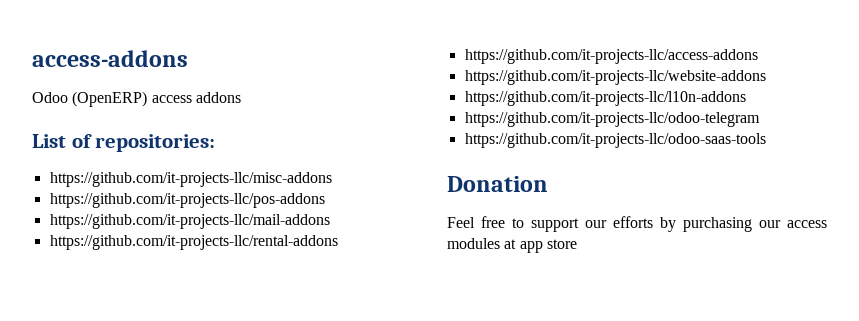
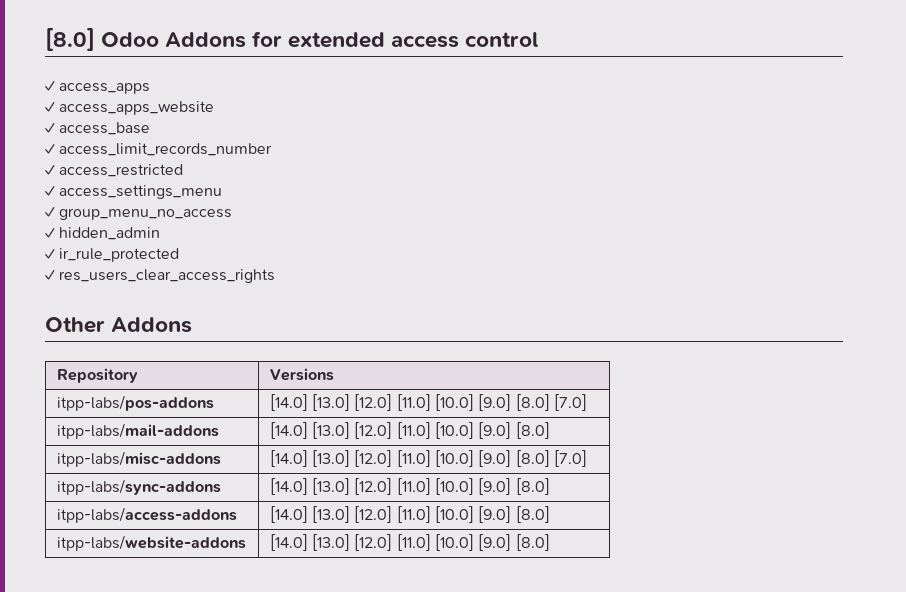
[32,50,188,67] [32,91,241,107] [32,134,216,152] [49,172,332,187] [49,193,325,208] [49,214,330,229] [49,235,338,250] [464,49,758,64] [464,70,766,85] [464,91,746,106] [464,112,760,127] [464,133,766,148] [447,176,548,192] [447,216,827,232] [447,238,577,253] access-addons // Odoo (OpenERP) access addons // List of repositories: // https://github.com/it-projects-llc/misc-addons // https://github.com/it-projects-llc/pos-addons // https://github.com/it-projects-llc/mail-addons // https://github.com/it-projects-llc/rental-addons // https://github.com/it-projects-llc/access-addons // https://github.com/it-projects-llc/website-addons // https://github.com/it-projects-llc/l10n-addons // https://github.com/it-projects-llc/odoo-telegram // https://github.com/it-projects-llc/odoo-saas-tools // Donation // Feel free to support our efforts by purchasing our access modules at app store -> [45,28,539,51] [45,81,151,94] [45,101,215,115] [45,122,151,135] [45,143,273,156] [45,164,184,177] [45,185,223,199] [45,207,233,220] [45,227,161,240] [45,248,180,262] [45,269,276,283] [45,317,193,333] [56,368,138,383] [269,368,334,381] [56,395,214,411] [269,394,588,411] [56,423,219,439] [269,422,550,439] [56,451,221,467] [269,450,588,467] [56,479,221,495] [269,478,550,495] [56,507,237,523] [269,506,550,523] [56,535,246,551] [269,534,550,551] [8.0] Odoo Addons for extended access control // ✓ access_apps // ✓ access_apps_website // ✓ access_base // ✓ access_limit_records_number // ✓ access_restricted // ✓ access_settings_menu // ✓ group_menu_no_access // ✓ hidden_admin // ✓ ir_rule_protected // ✓ res_users_clear_access_rights // Other Addons // Repository | Versions // itpp-labs/pos-addons | [14.0] [13.0] [12.0] [11.0] [10.0] [9.0] [8.0] [7.0] // itpp-labs/mail-addons | [14.0] [13.0] [12.0] [11.0] [10.0] [9.0] [8.0] // itpp-labs/misc-addons | [14.0] [13.0] [12.0] [11.0] [10.0] [9.0] [8.0] [7.0] // itpp-labs/sync-addons | [14.0] [13.0] [12.0] [11.0] [10.0] [9.0] [8.0] // itpp-labs/access-addons | [14.0] [13.0] [12.0] [11.0] [10.0] [9.0] [8.0] // itpp-labs/website-addons | [14.0] [13.0] [12.0] [11.0] [10.0] [9.0] [8.0]

